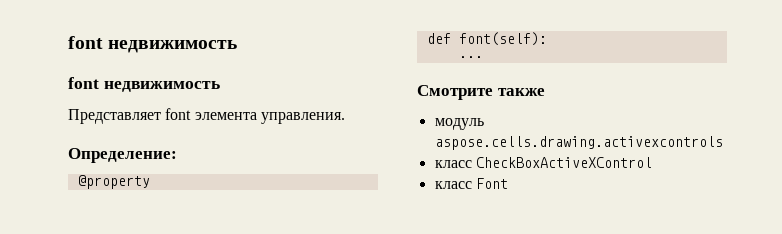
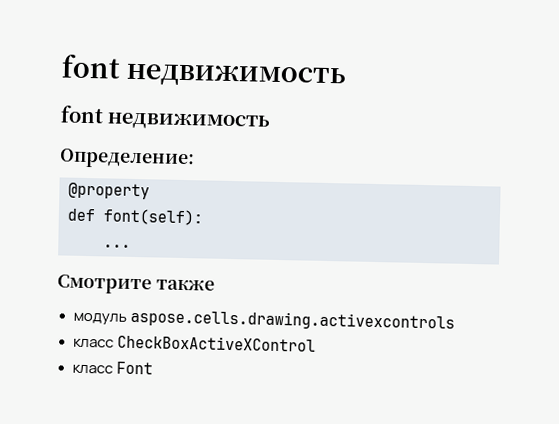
[68,108,345,124] // Представляет font элемента управления. -> (271, 121) none

